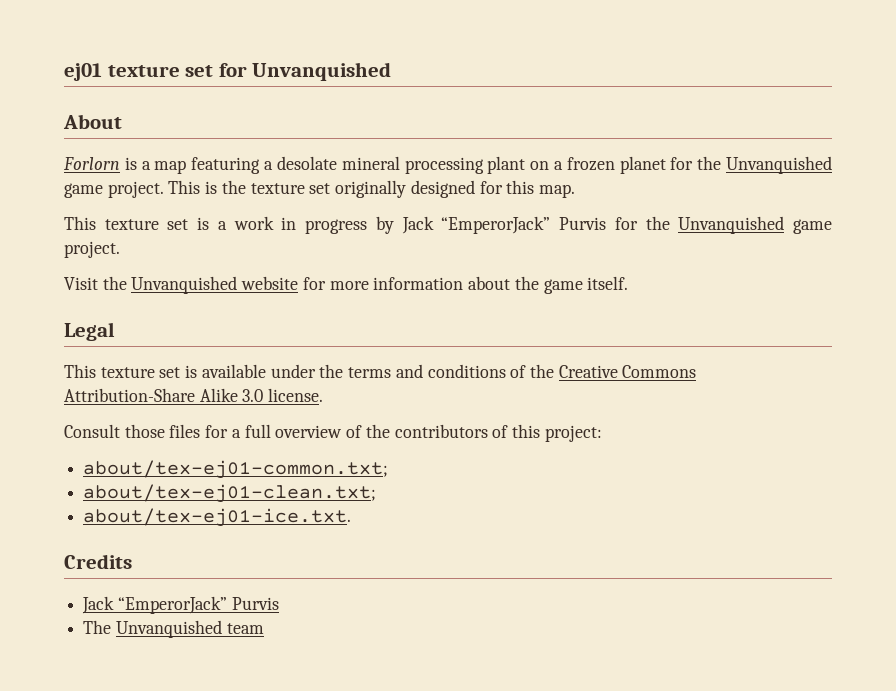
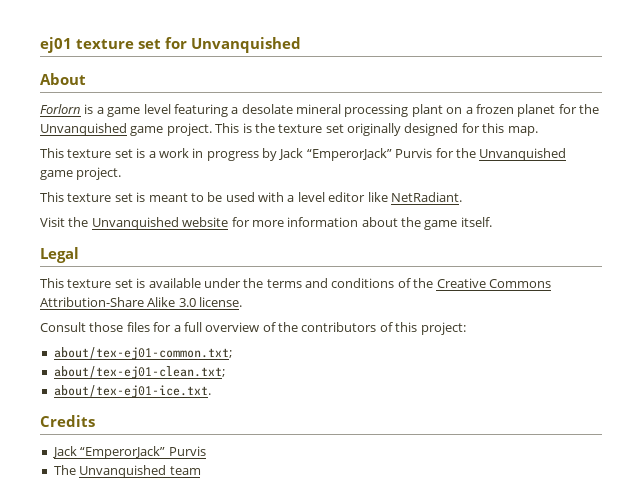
[154,160,187,174] map -> [107,104,171,117] game level
(120, 249) none -> [40,192,462,202] // This texture set is meant to be used with a level editor like NetRadiant.

